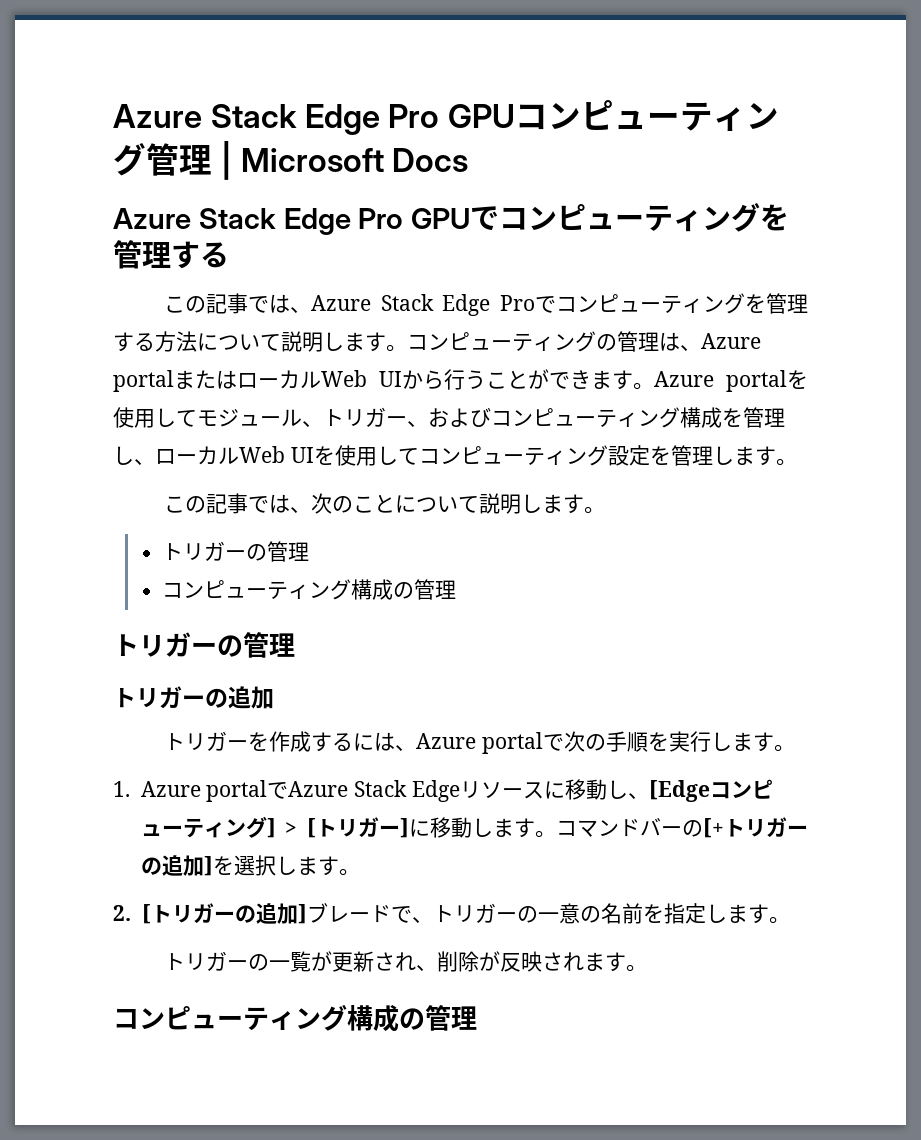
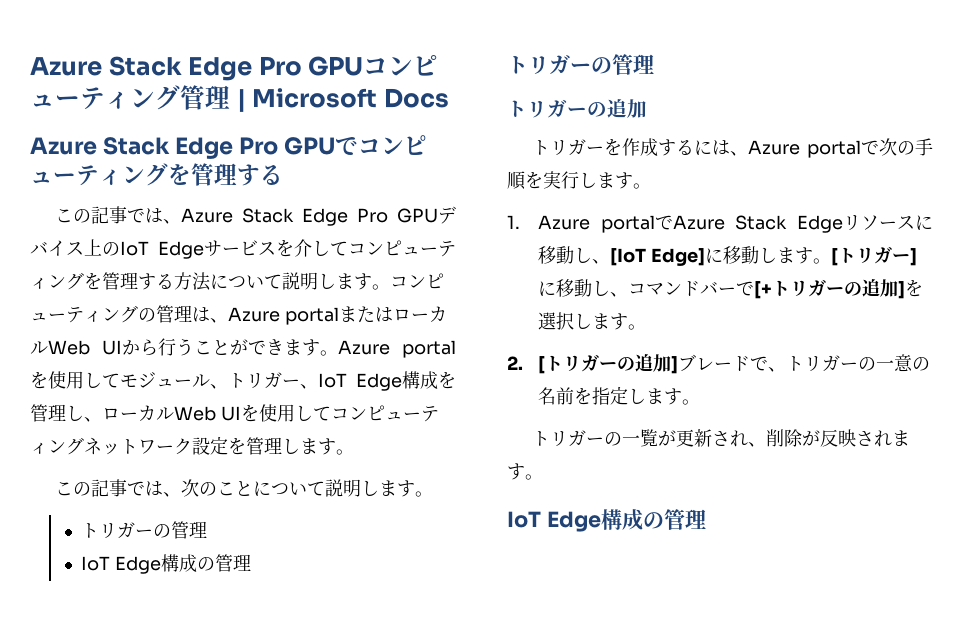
[535,296,556,313] で -> [396,206,456,224] [30,239,348,259] GPUデバイス上のIoT Edgeサービスを介して
[428,407,680,428] およびコンピューティング -> [318,373,402,391] IoT Edge
(608, 455) none -> [84,437,192,455] ネットワーク
[162,579,352,600] コンピューティング -> [81,556,161,574] IoT Edge
[648,779,773,802] [140,816,298,838] [Edgeコンピューティング] > -> [610,246,832,266] [IoT Edge]に移動します。
[492,818,556,838] ます。 -> [610,292,629,297] 、
[682,820,703,837] の -> [736,281,755,296] で
[113,1004,347,1031] コンピューティング -> [507,511,601,532] IoT Edge

